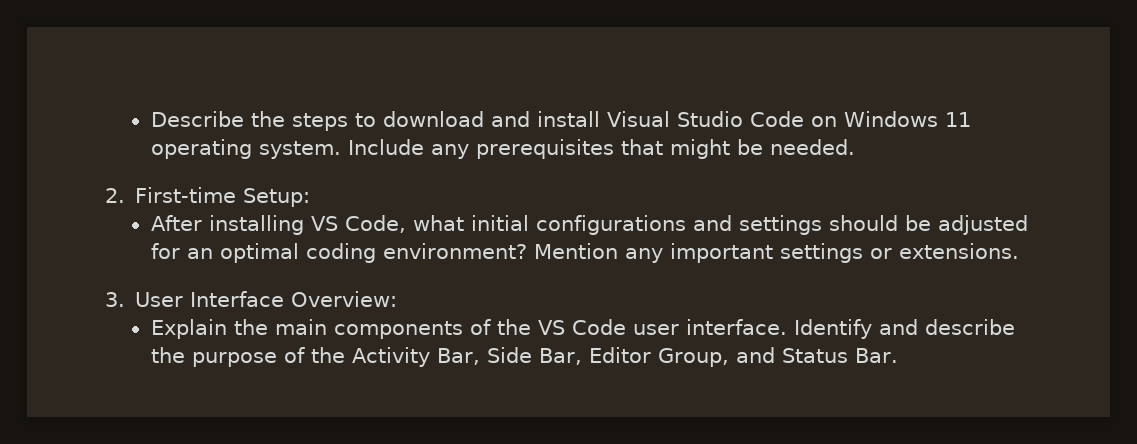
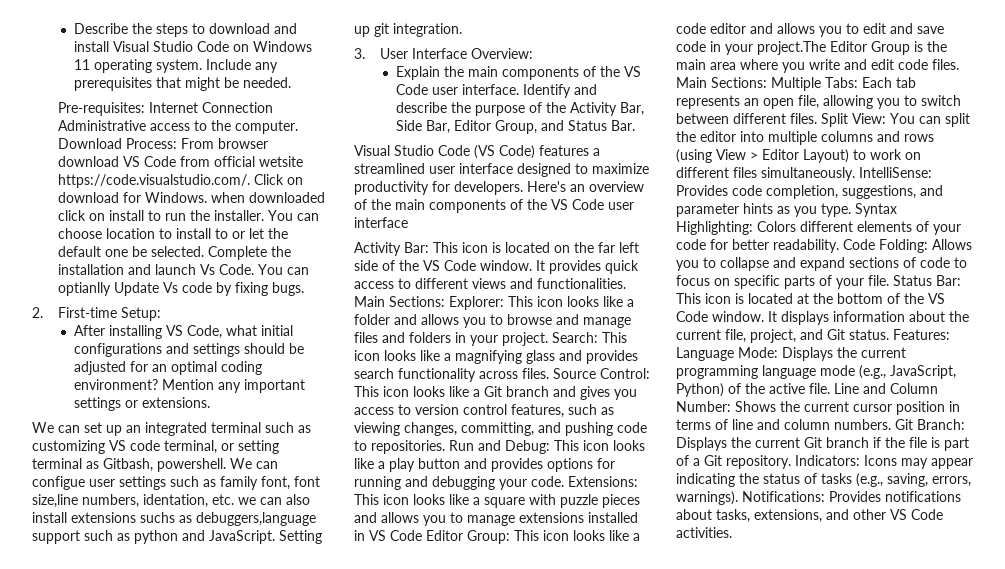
(855, 147) none -> [58,102,274,116] [58,120,299,134] [58,138,269,149] [58,156,304,167] [58,174,304,188] [58,192,326,203] [58,210,320,221] [58,228,289,239] [58,246,292,260] [58,264,310,275] [58,282,305,296] // Pre-requisites: Internet Connection Administrative access to the computer. Download Process: From browser download VS Code from official wetsite https://code.visualstudio.com/. Click on download for Windows. when downloaded click on install to run the installer. You can choose location to install to or let the default one be selected. Complete the installation and launch Vs Code. You can optianlly Update Vs code by fixing bugs.
(1019, 251) none -> [32,422,311,436] [32,440,279,454] [32,458,278,472] [32,476,320,490] [32,494,310,508] [32,512,316,526] [32,530,322,544] [354,23,462,37] // We can set up an integrated terminal such as customizing VS code terminal, or setting terminal as Gitbash, powershell. We can configue user settings such as family font, font size,line numbers, identation, etc. we can also install extensions suchs as debuggers,language support such as python and JavaScript. Setting up git integration.
(898, 355) none -> [354,145,600,159] [354,163,649,177] [354,181,644,195] [354,199,634,213] [354,217,408,228] [354,242,639,256] [354,260,639,274] [354,278,626,289] [354,296,634,310] [354,314,631,328] [354,332,627,346] [354,350,638,364] [354,368,650,382] [354,386,637,400] [354,404,614,418] [354,422,647,436] [354,440,645,454] [354,458,615,472] [354,476,638,490] [354,494,640,508] [354,512,638,526] [354,530,640,544] [676,23,944,37] [676,41,947,55] [676,59,959,73] [676,77,916,91] [676,95,961,109] [676,113,970,127] [676,131,934,145] [676,149,921,163] [676,167,932,181] [676,185,943,199] [676,203,897,217] [676,221,961,235] [676,239,972,253] [676,257,967,271] [676,275,961,289] [676,293,945,304] [676,311,969,325] [676,329,950,343] [676,347,906,361] [676,365,956,379] [676,383,938,397] [676,401,960,415] [676,419,965,430] [676,437,969,451] [676,455,973,469] [676,473,971,487] [676,491,961,505] [676,509,943,523] [676,527,732,538] // Visual Studio Code (VS Code) features a streamlined user interface designed to maximize productivity for developers. Here's an overview of the main components of the VS Code user interface // Activity Bar: This icon is located on the far left side of the VS Code window. It provides quick access to different views and functionalities. Main Sections: Explorer: This icon looks like a folder and allows you to browse and manage files and folders in your project. Search: This icon looks like a magnifying glass and provides search functionality across files. Source Control: This icon looks like a Git branch and gives you access to version control features, such as viewing changes, committing, and pushing code to repositories. Run and Debug: This icon looks like a play button and provides options for running and debugging your code. Extensions: This icon looks like a square with puzzle pieces and allows you to manage extensions installed in VS Code Editor Group: This icon looks like a code editor and allows you to edit and save code in your project.The Editor Group is the main area where you write and edit code files. Main Sections: Multiple Tabs: Each tab represents an open file, allowing you to switch between different files. Split View: You can split the editor into multiple columns and rows (using View > Editor Layout) to work on different files simultaneously. IntelliSense: Provides code completion, suggestions, and parameter hints as you type. Syntax Highlighting: Colors different elements of your code for better readability. Code Folding: Allows you to collapse and expand sections of code to focus on specific parts of your file. Status Bar: This icon is located at the bottom of the VS Code window. It displays information about the current file, project, and Git status. Features: Language Mode: Displays the current programming language mode (e.g., JavaScript, Python) of the active file. Line and Column Number: Shows the current cursor position in terms of line and column numbers. Git Branch: Displays the current Git branch if the file is part of a Git repository. Indicators: Icons may appear indicating the status of tasks (e.g., saving, errors, warnings). Notifications: Provides notifications about tasks, extensions, and other VS Code activities.

